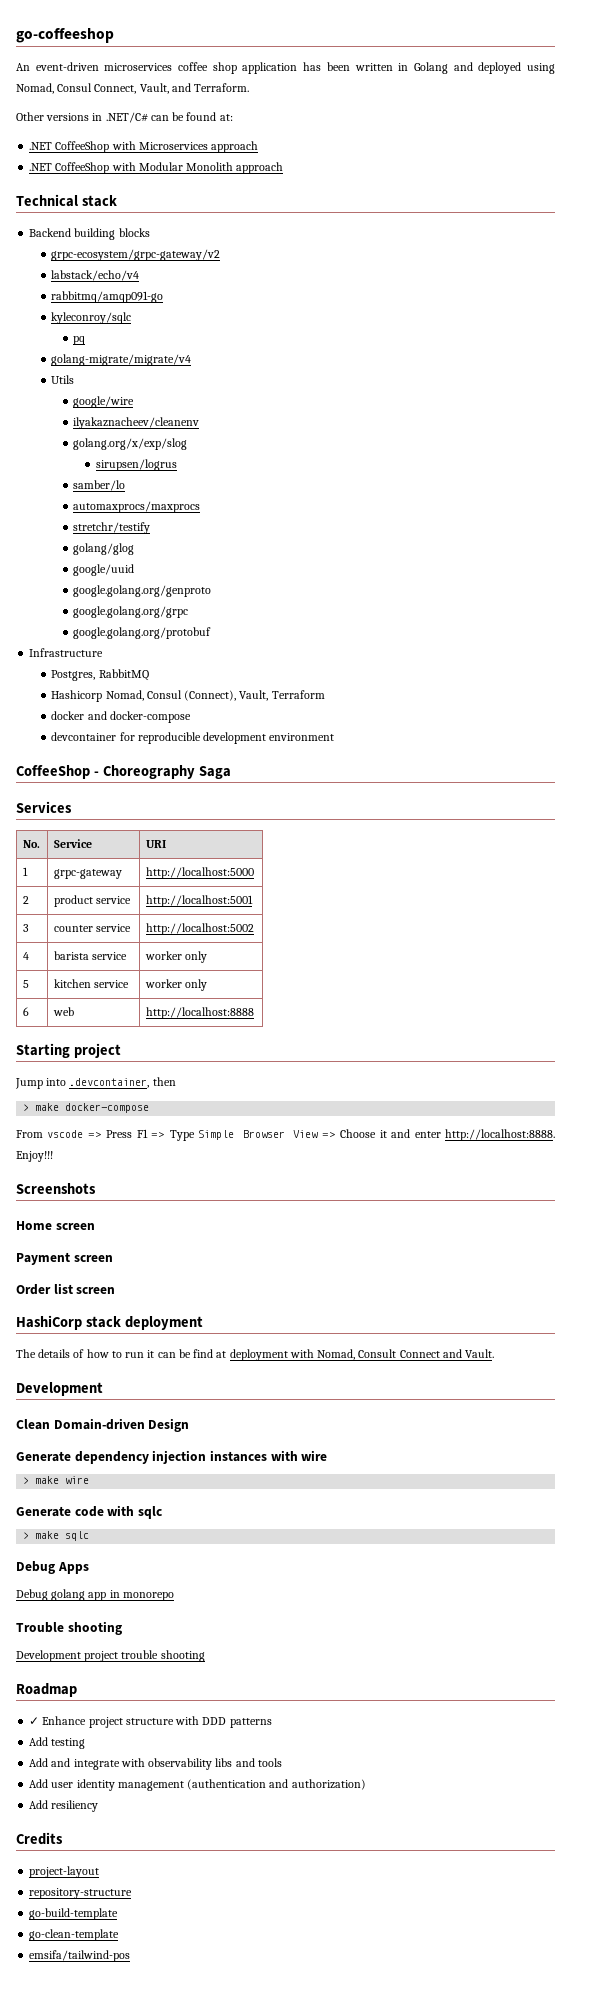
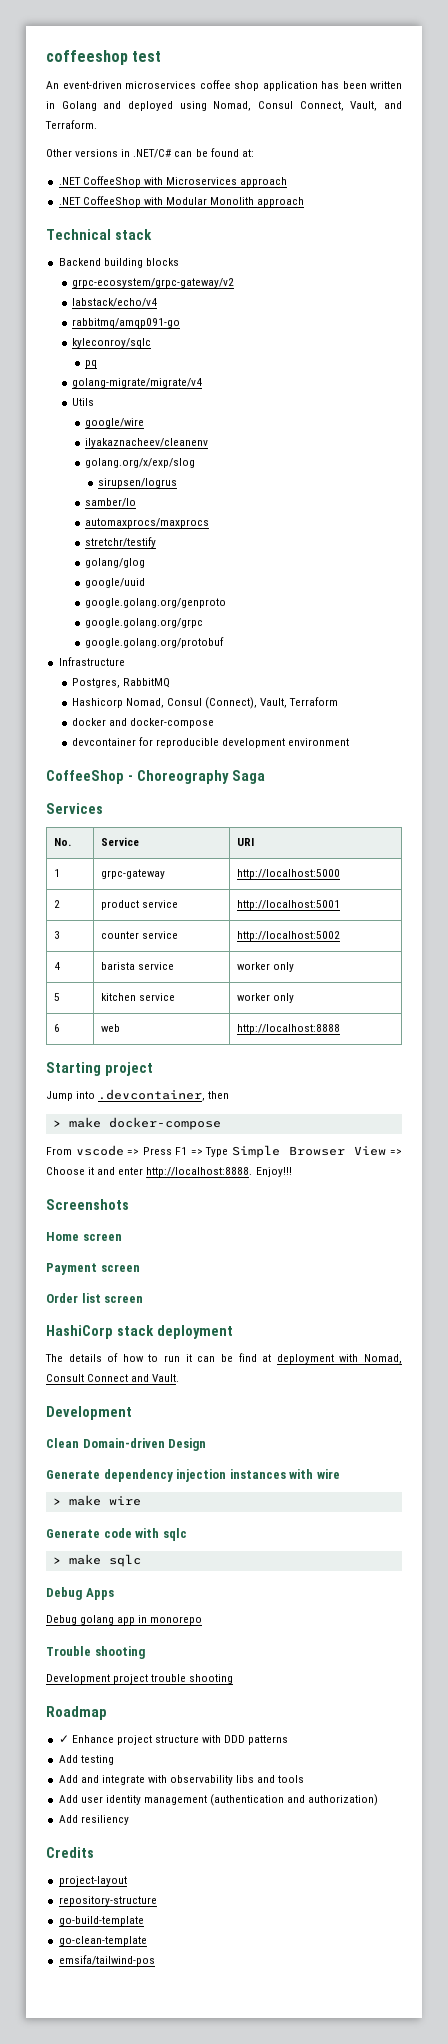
[16,28,114,43] go-coffeeshop -> [46,50,162,65] coffeeshop test

